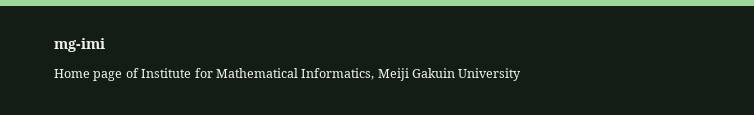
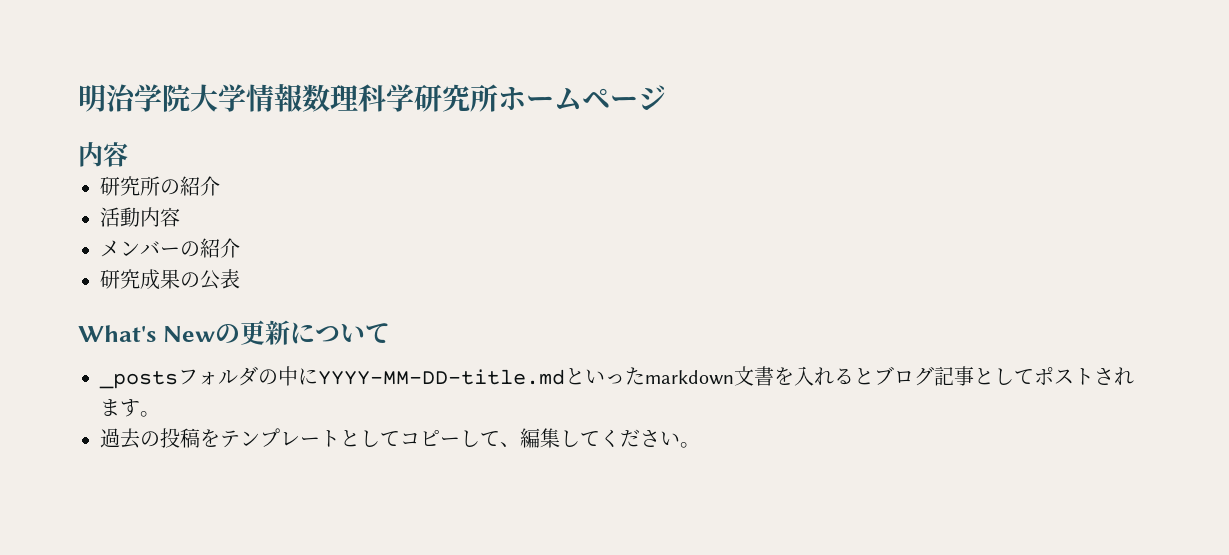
[54,38,105,52] [54,68,522,81] mg-imi // Home page of Institute for Mathematical Informatics, Meiji Gakuin University -> [78,84,666,112] [78,142,128,167] [100,176,220,196] [100,207,180,227] [100,238,240,258] [100,269,240,290] [78,320,390,345] [99,366,1134,389] [100,399,160,417] [100,428,700,449] 明治学院大学情報数理科学研究所ホームページ // 内容 // 研究所の紹介 // 活動内容 // メンバーの紹介 // 研究成果の公表 // What's Newの更新について // _postsフォルダの中にYYYY-MM-DD-title.mdといったmarkdown文書を入れるとブログ記事としてポストされます。 // 過去の投稿をテンプレートとしてコピーして、編集してください。

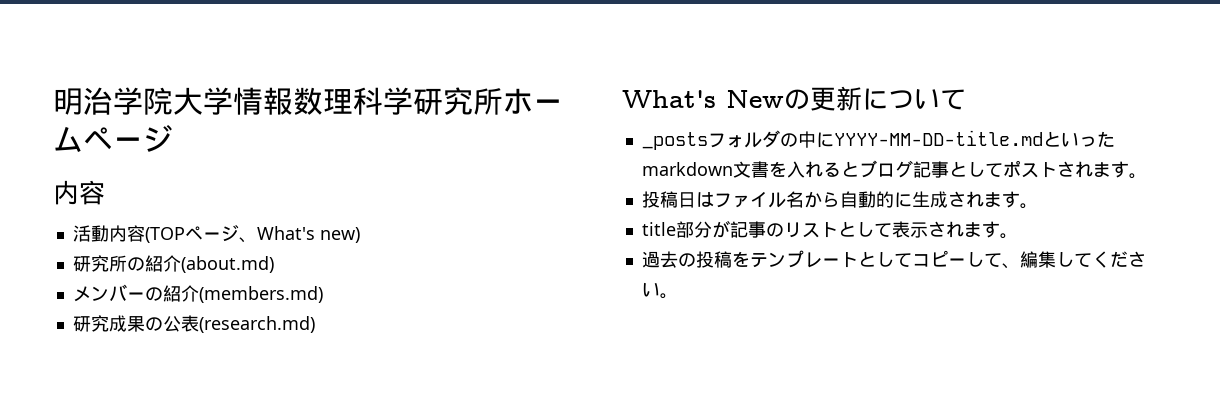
(128, 154) none -> [72,225,360,243] // 活動内容(TOPページ、What's new)
[100,207,180,227] // 活動内容 -> [180,256,274,273] (about.md)
(240, 248) none -> [198,286,323,303] (members.md)
(240, 279) none -> [198,316,315,333] (research.md)
(160, 414) none -> [641,191,1038,209] [641,220,1018,239] // 投稿日はファイル名から自動的に生成されます。 // title部分が記事のリストとして表示されます。

